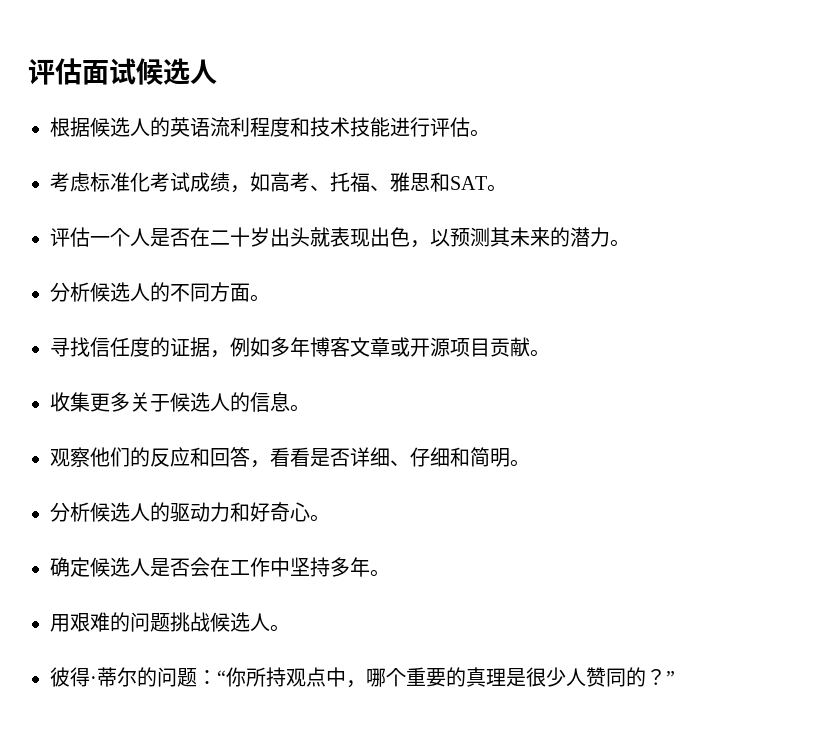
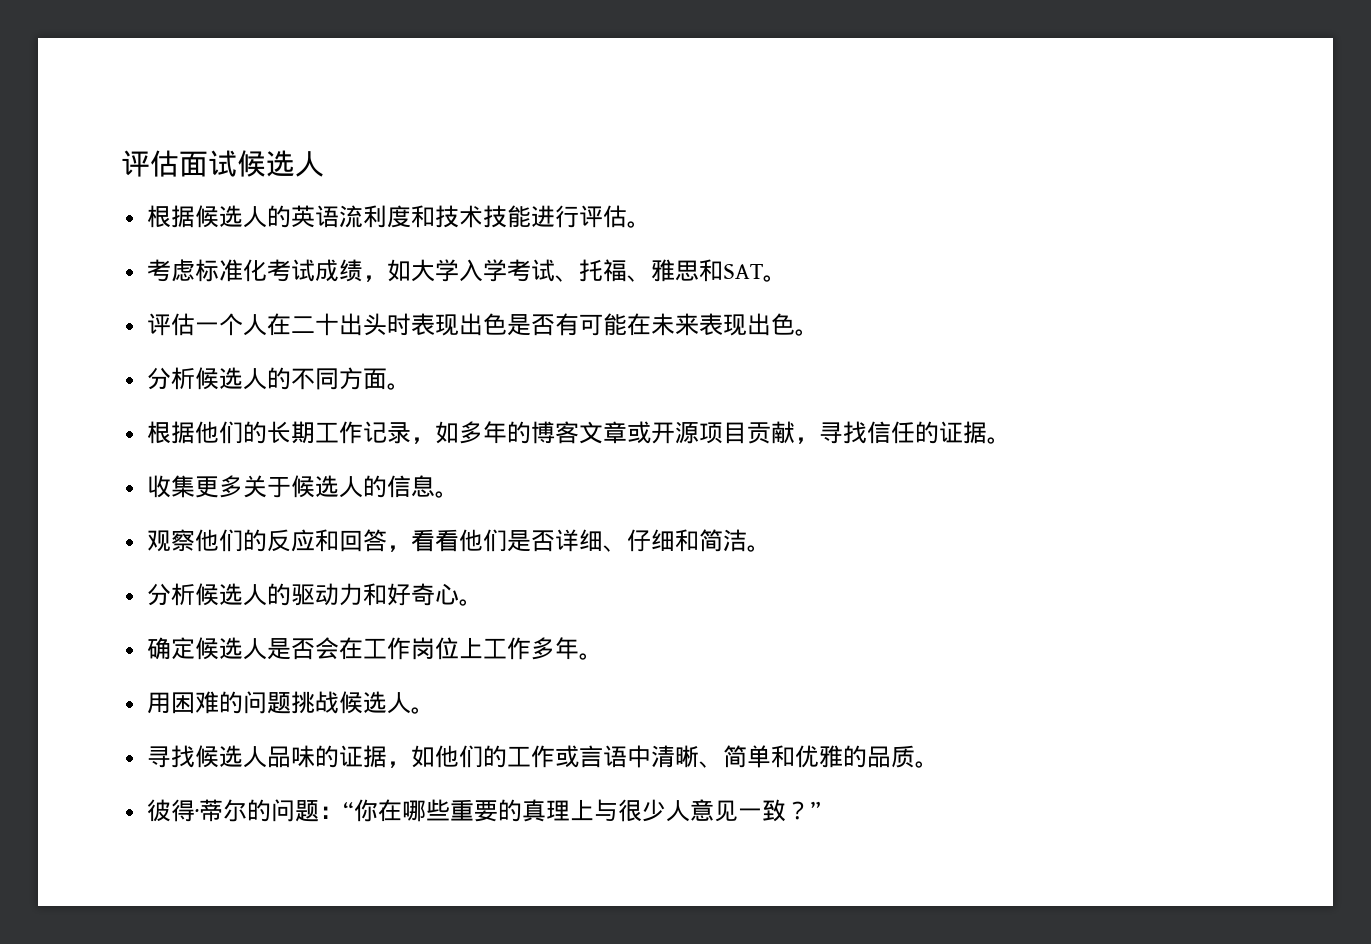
[250,117,270,137] 程 -> (388, 216) none
[270,172,310,192] 高考 -> [411,259,556,282] 大学入学考试
[150,227,610,248] 是否在二十岁出头就表现出色，以预测其未来的潜力 -> [267,313,796,336] 在二十出头时表现出色是否有可能在未来表现出色
[50,337,310,358] 寻找信任度的证据，例如多年 -> [147,421,532,444] 根据他们的长期工作记录，如多年的
(530, 347) none -> [795,421,988,444] ，寻找信任的证据
(310, 457) none -> [459,529,508,552] 他们
[490,448,510,467] 明 -> [723,529,748,552] 洁
[270,557,330,577] 中坚持 -> [411,637,532,660] 岗位上工作
[70,613,90,632] 艰 -> [171,692,196,714] 困
(290, 628) none -> [147,745,940,768] // 寻找候选人品味的证据，如他们的工作或言语中清晰、简单和优雅的品质。
[246,667,646,688] 所持观点中，哪个重要的真理是很少人赞同的 -> [378,799,787,822] 在哪些重要的真理上与很少人意见一致

